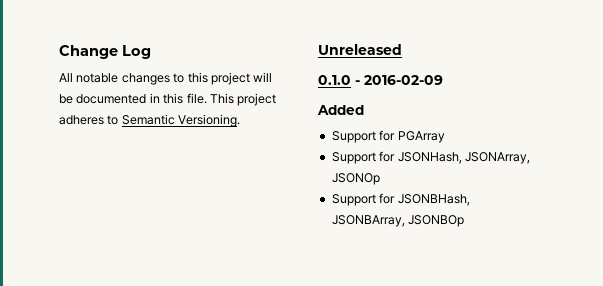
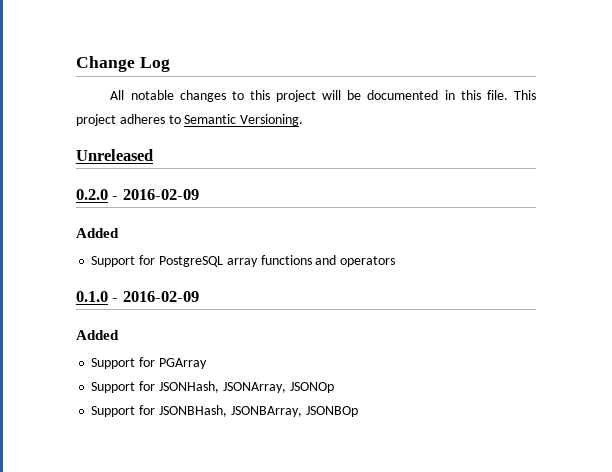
(402, 49) none -> [76,189,199,200] [76,228,119,238] [91,255,396,267] // 0.2.0 - 2016-02-09 // Added // Support for PostgreSQL array functions and operators

